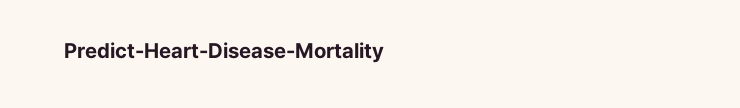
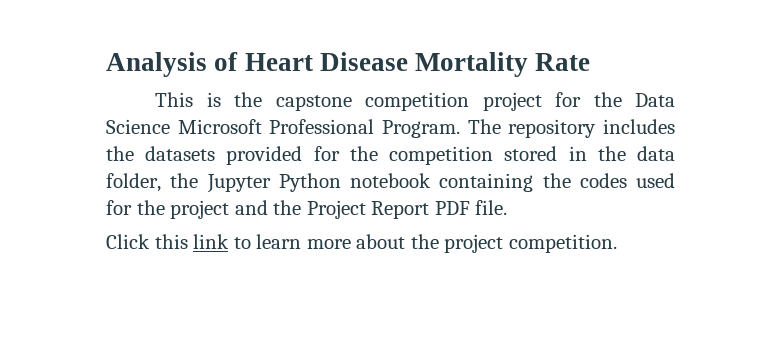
[64,42,384,63] Predict-Heart-Disease-Mortality -> [106,52,591,77] [155,92,675,111] [106,119,675,138] [106,146,675,165] [106,173,675,193] [106,200,508,219] [106,234,617,253] Analysis of Heart Disease Mortality Rate // This is the capstone competition project for the Data Science Microsoft Professional Program. The repository includes the datasets provided for the competition stored in the data folder, the Jupyter Python notebook containing the codes used for the project and the Project Report PDF file. // Click this link to learn more about the project competition.

